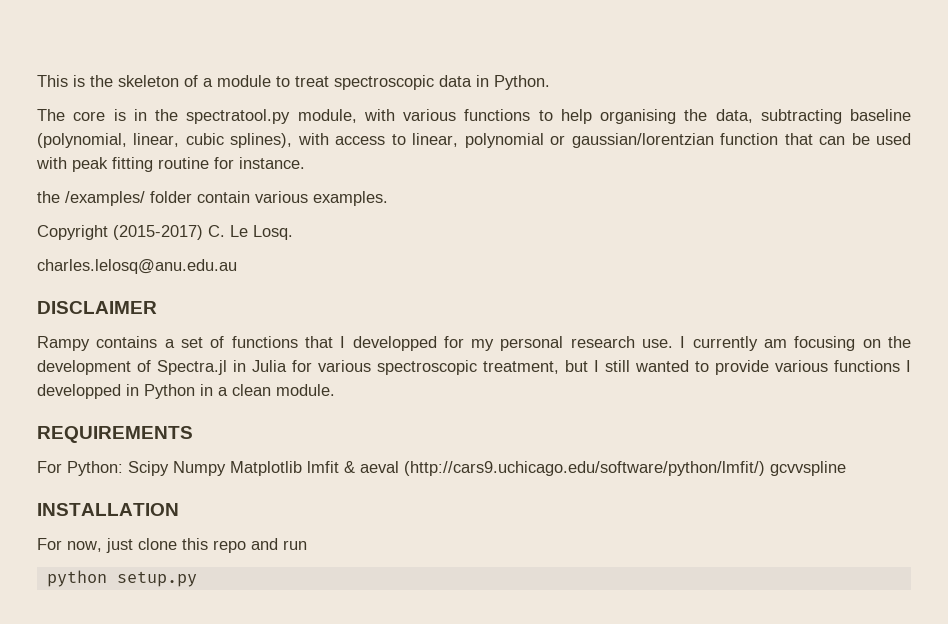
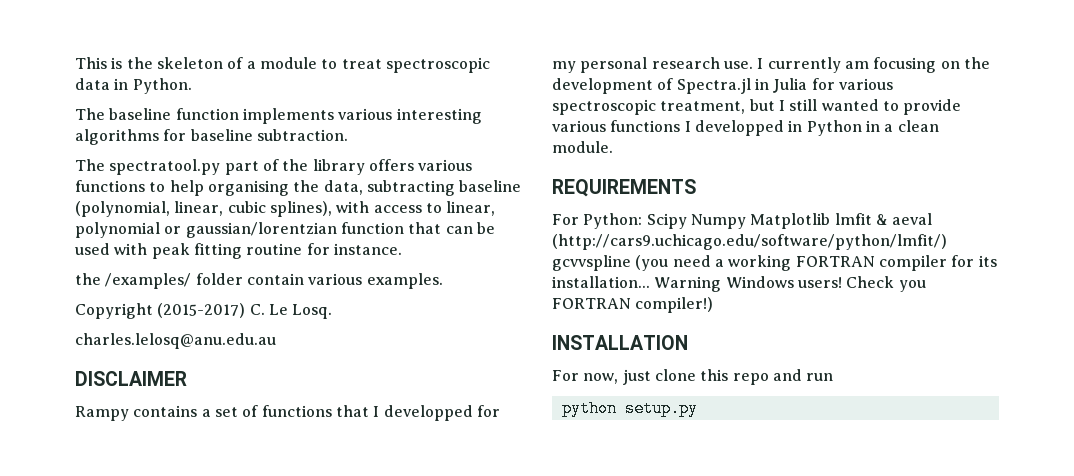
[73,109,395,124] core is in the spectratool.py module, with -> [109,108,482,124] [75,129,348,145] [75,159,414,175] baseline function implements various interesting algorithms for baseline subtraction. // The spectratool.py part of the library offers
(846, 468) none -> [635,255,997,271] [552,276,926,292] [552,297,714,313] (you need a working FORTRAN compiler for its installation... Warning Windows users! Check you FORTRAN compiler!)

